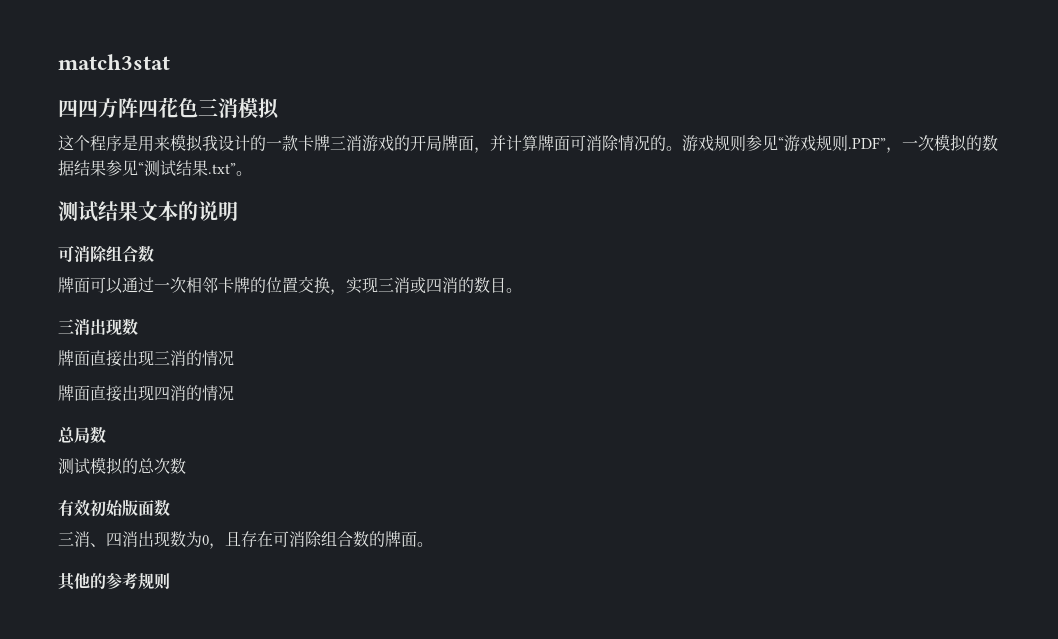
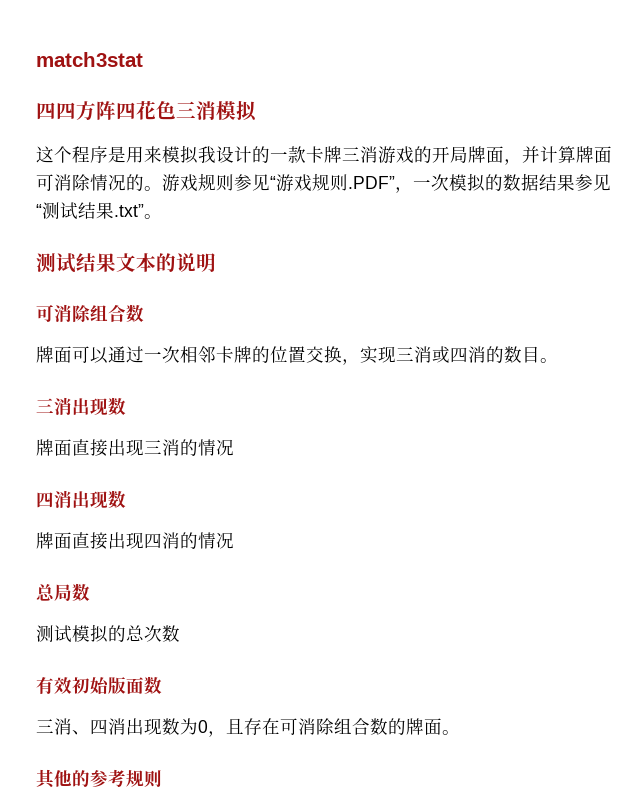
(234, 358) none -> [36,490,126,509] // 四消出现数

